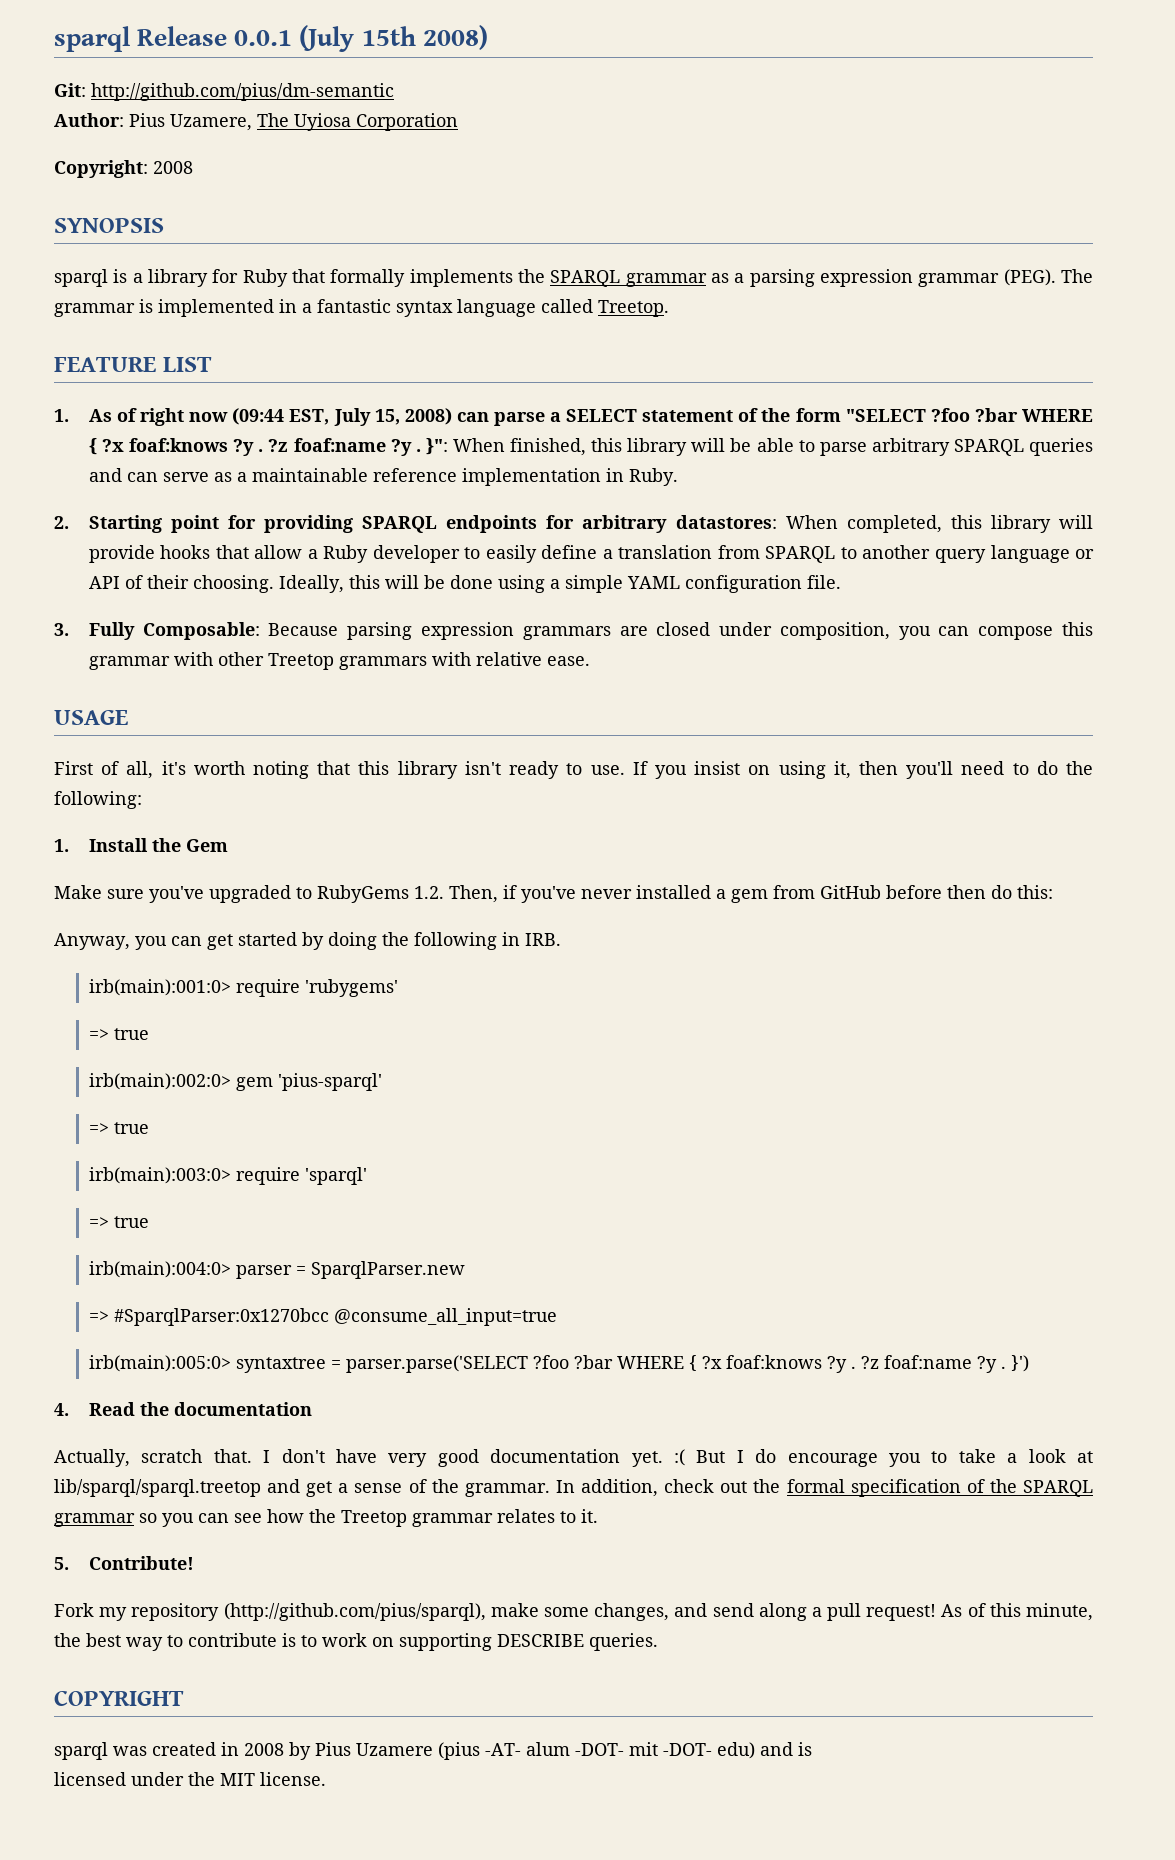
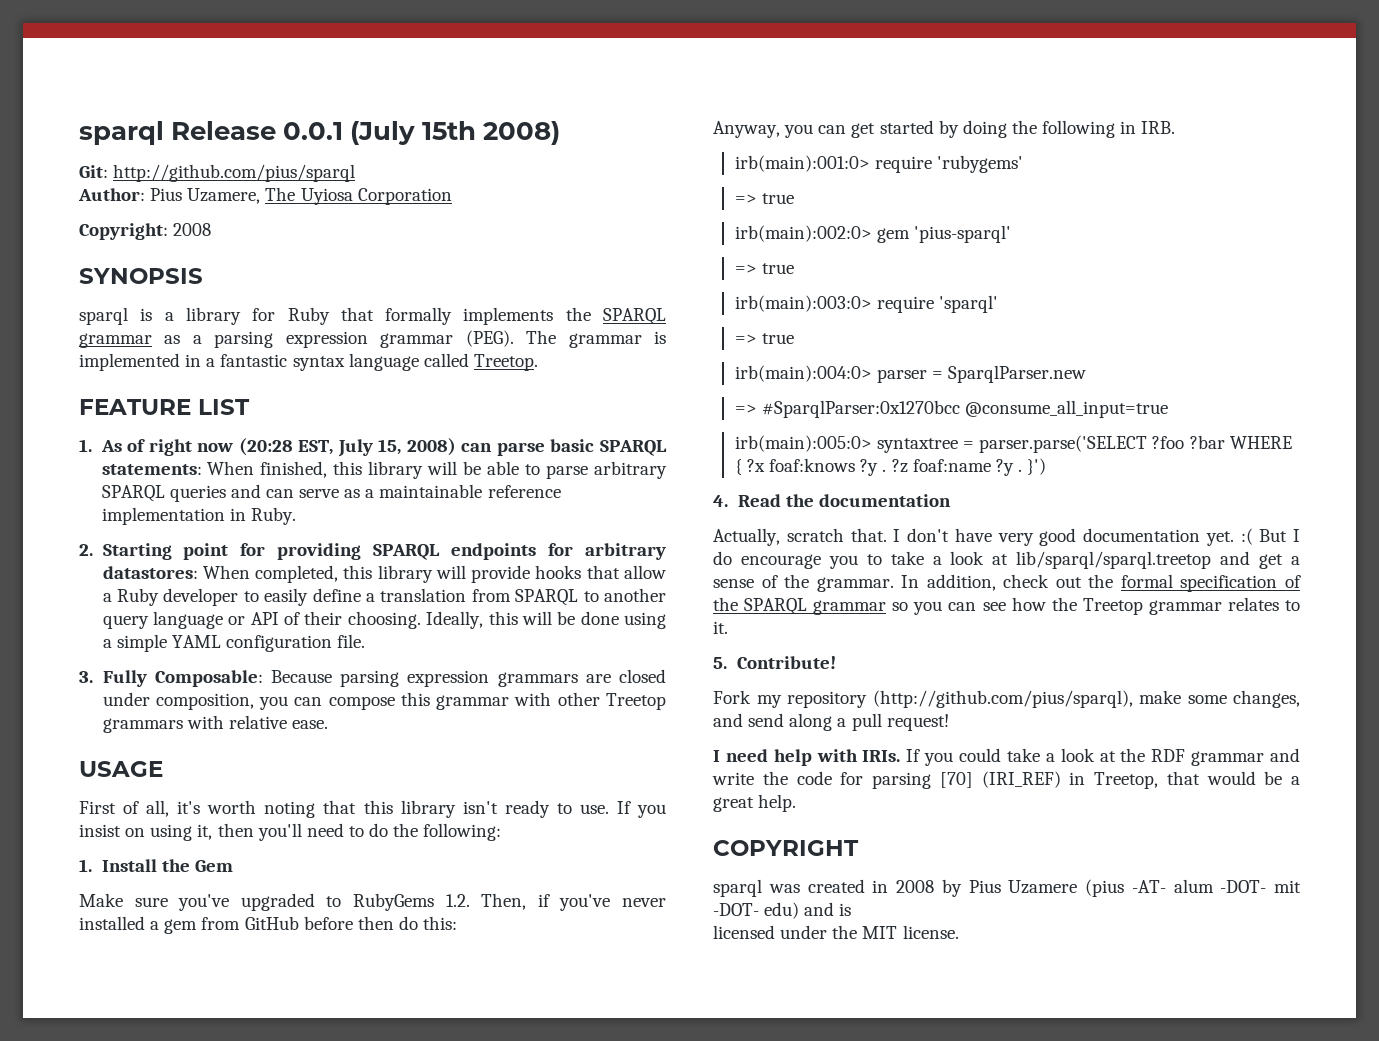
[91,83,394,101] http://github.com/pius/dm-semantic -> [113,164,356,182] http://github.com/pius/sparql
[232,408,285,425] (09:44 -> [238,438,293,456] (20:28
[550,408,1094,422] [88,438,448,456] a SELECT statement of the form "SELECT ?foo ?bar WHERE { ?x foaf:knows ?y . ?z foaf:name ?y . }": -> [550,439,667,456] [101,464,202,475] basic SPARQL statements:
[941,1603,1093,1621] [54,1633,658,1651] As of this minute, the best way to contribute is to work on supporting DESCRIBE queries. -> [713,748,1300,766] [712,771,1300,789] [713,794,797,812] // I need help with IRIs. If you could take a look at the RDF grammar and write the code for parsing [70] (IRI_REF) in Treetop, that would be a great help.

